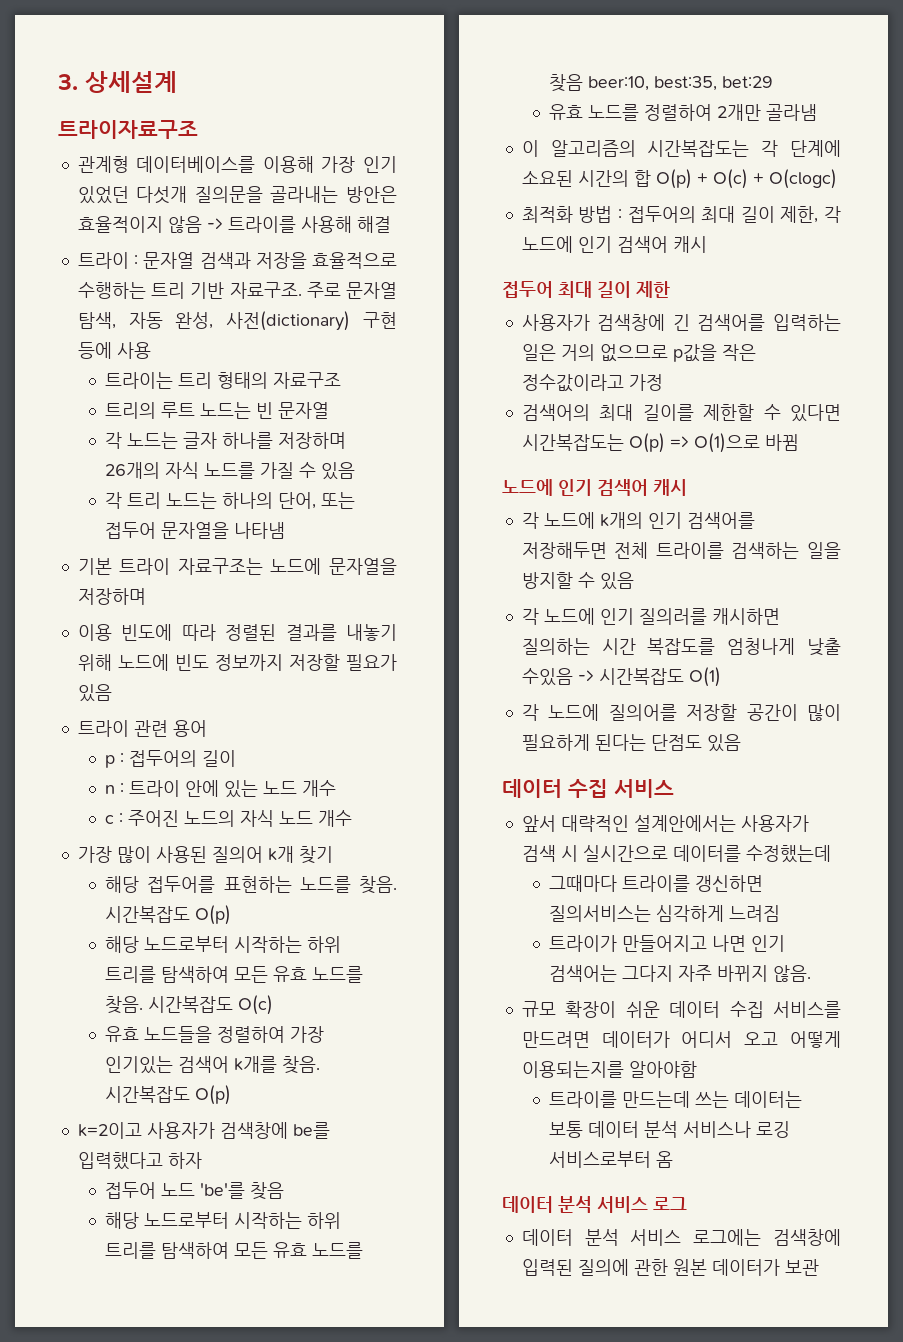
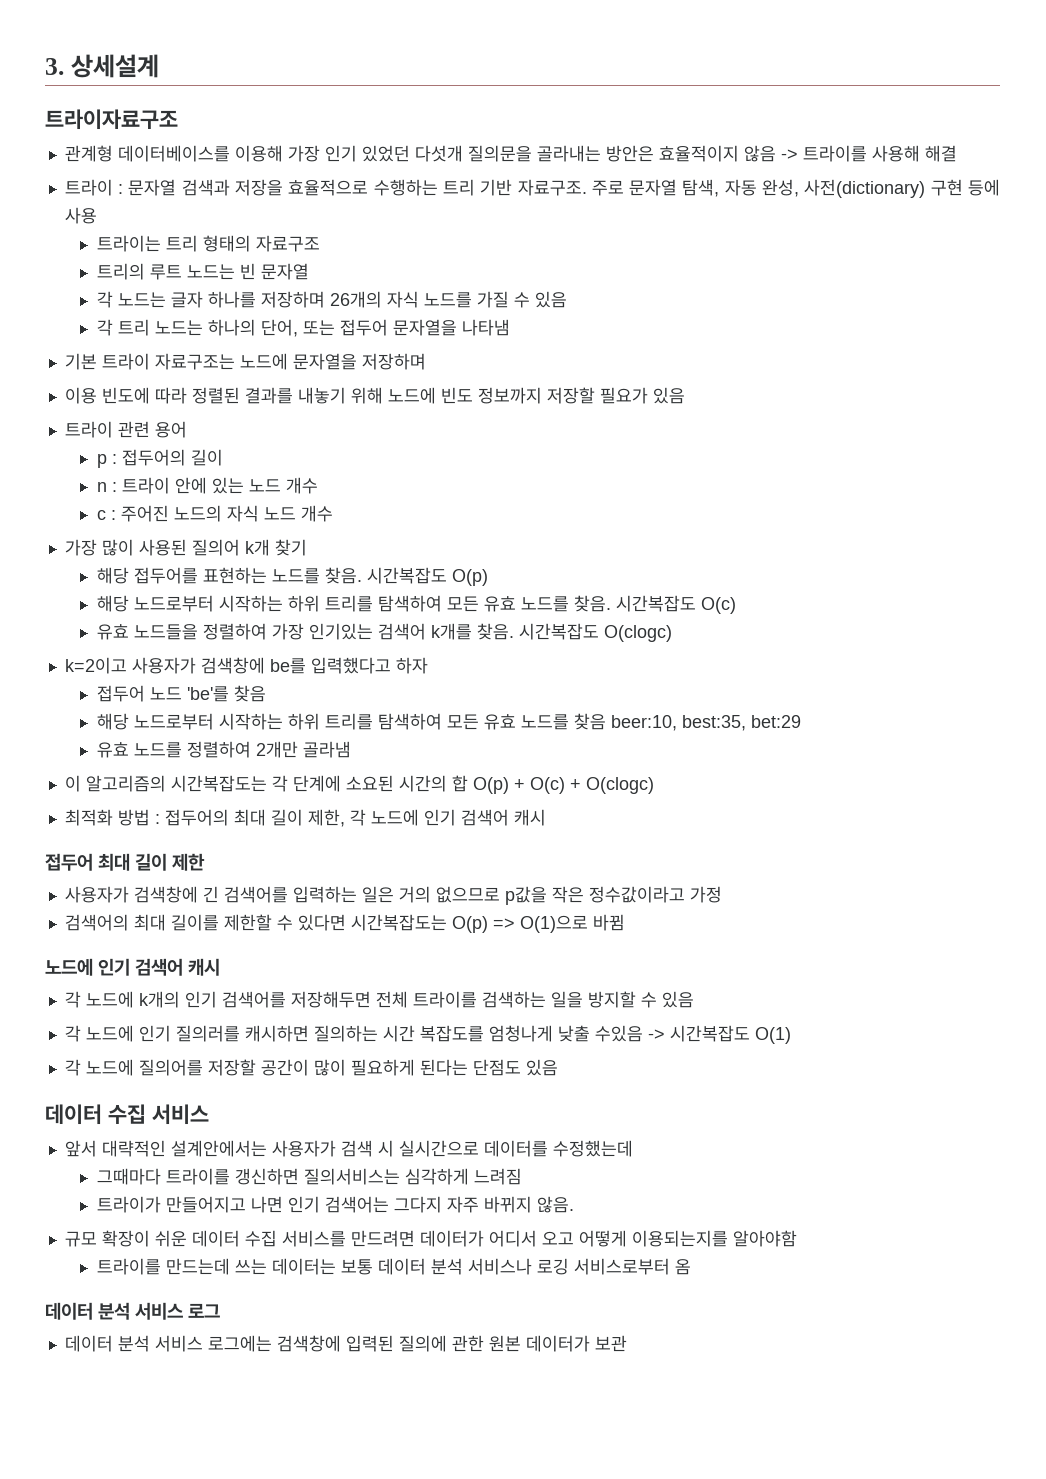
[195,1085,232,1105] O(p) -> [603,625,672,642] O(clogc)

